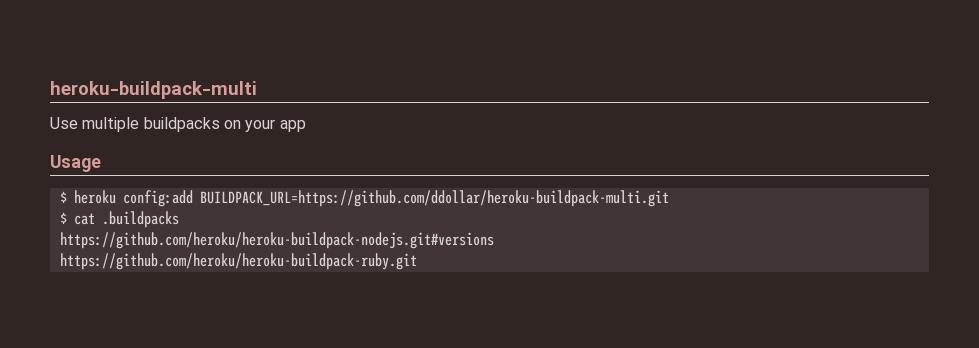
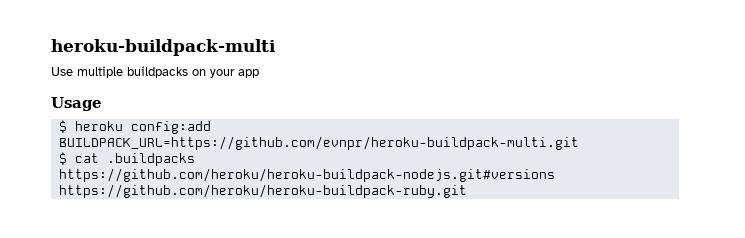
[199,190,669,207] BUILDPACK_URL=https://github.com/ddollar/heroku-buildpack-multi.git -> [58,136,579,150] BUILDPACK_URL=https://github.com/evnpr/heroku-buildpack-multi.git

